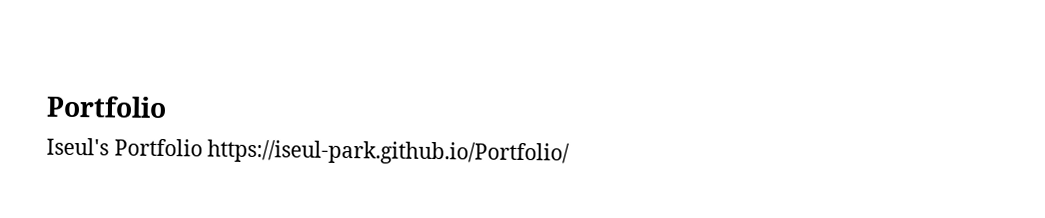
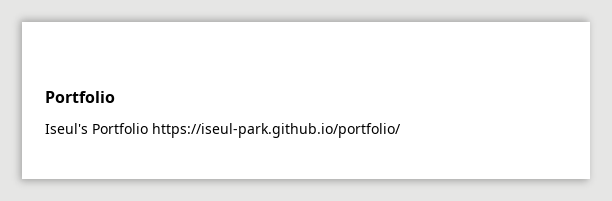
[207,139,571,166] https://iseul-park.github.io/Portfolio/ -> [152,123,401,138] https://iseul-park.github.io/portfolio/

